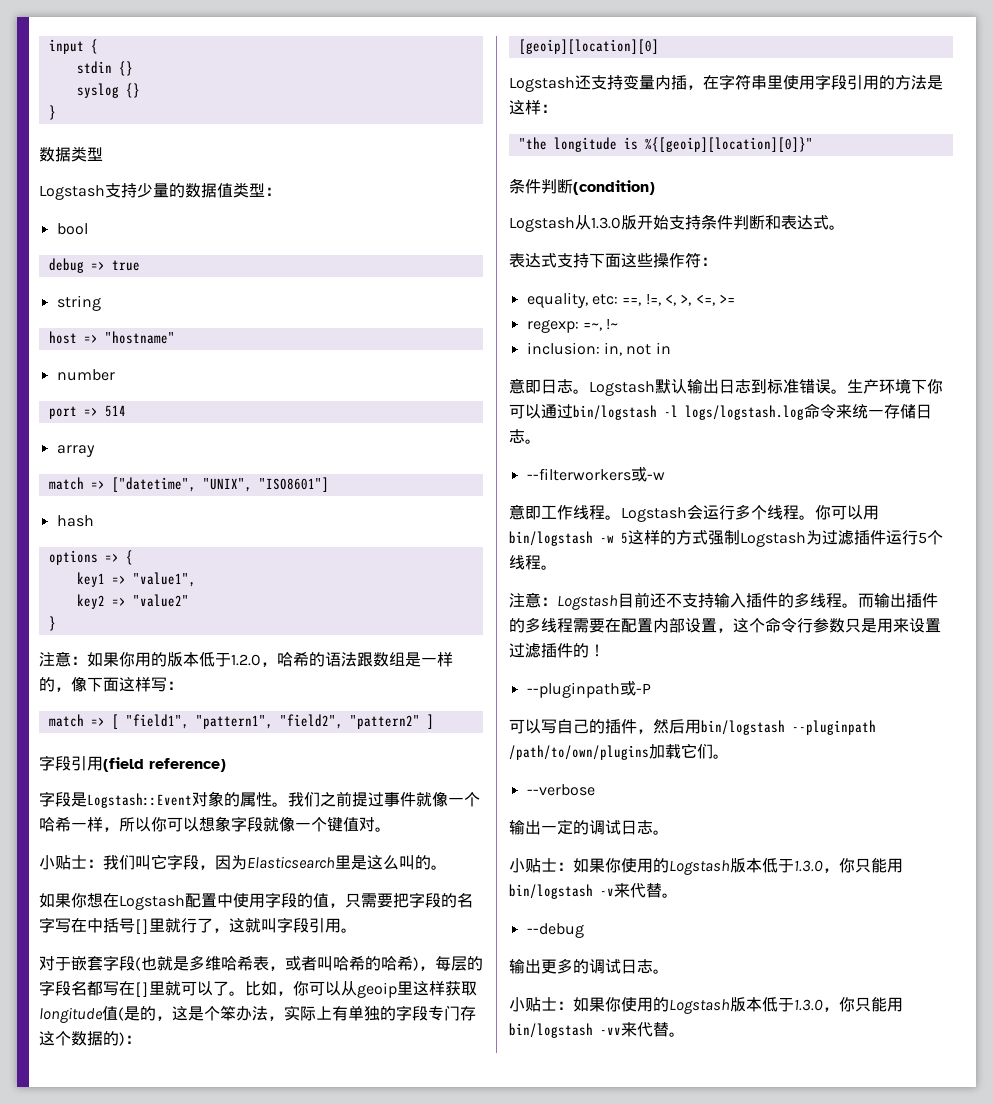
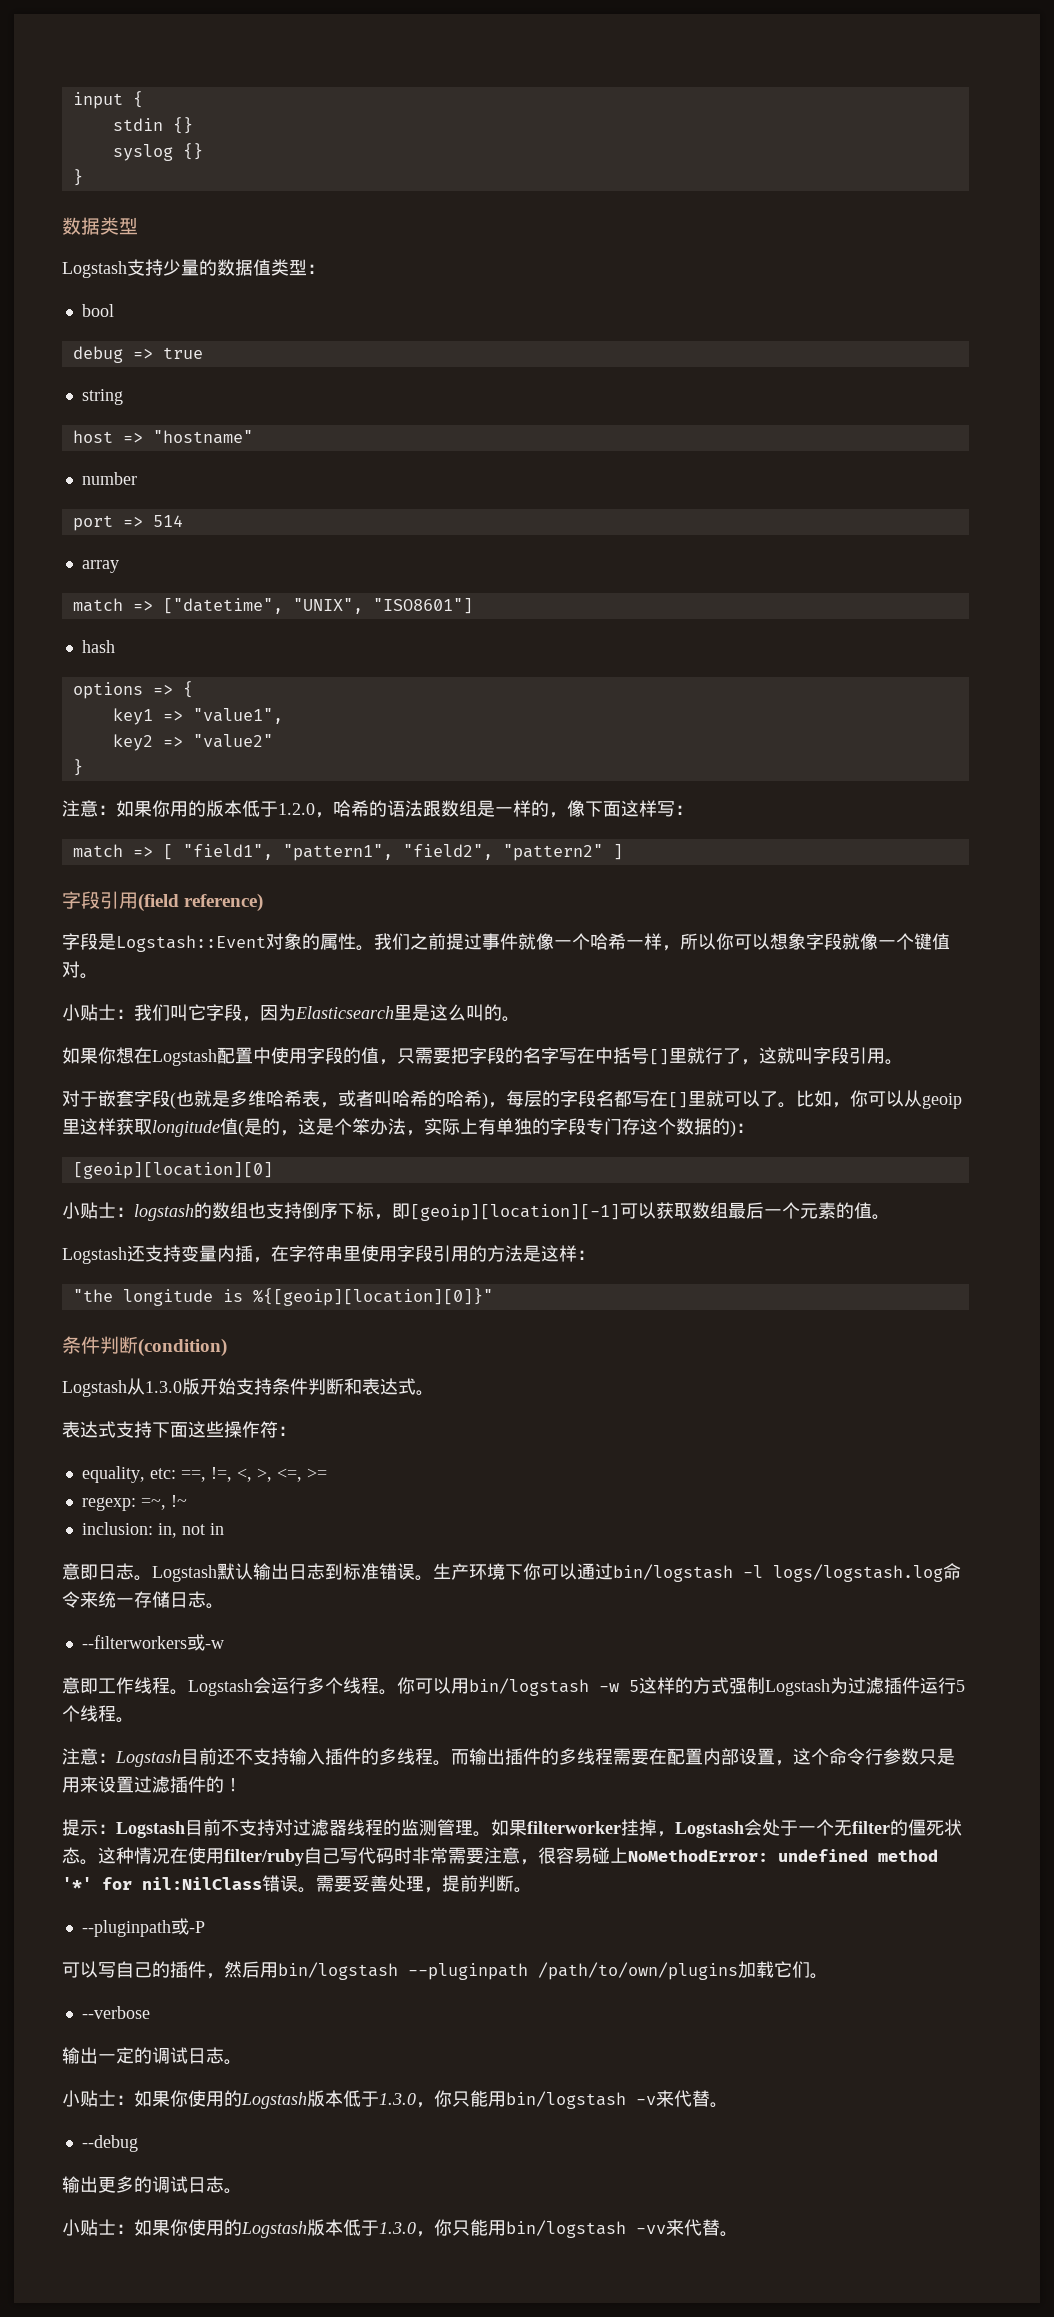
(659, 46) none -> [62,1202,890,1221] // 小贴士：logstash的数组也支持倒序下标，即[geoip][location][-1]可以获取数组最后一个元素的值。
(605, 650) none -> [62,1819,962,1838] [62,1847,938,1866] [62,1875,532,1893] // 提示：Logstash目前不支持对过滤器线程的监测管理。如果filterworker挂掉，Logstash会处于一个无filter的僵死状态。这种情况在使用filter/ruby自己写代码时非常需要注意，很容易碰上NoMethodError: undefined method '*' for nil:NilClass错误。需要妥善处理，提前判断。

